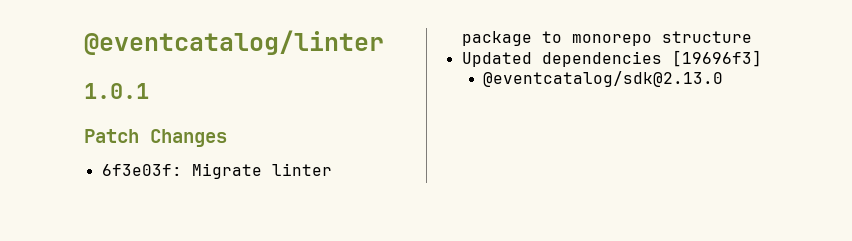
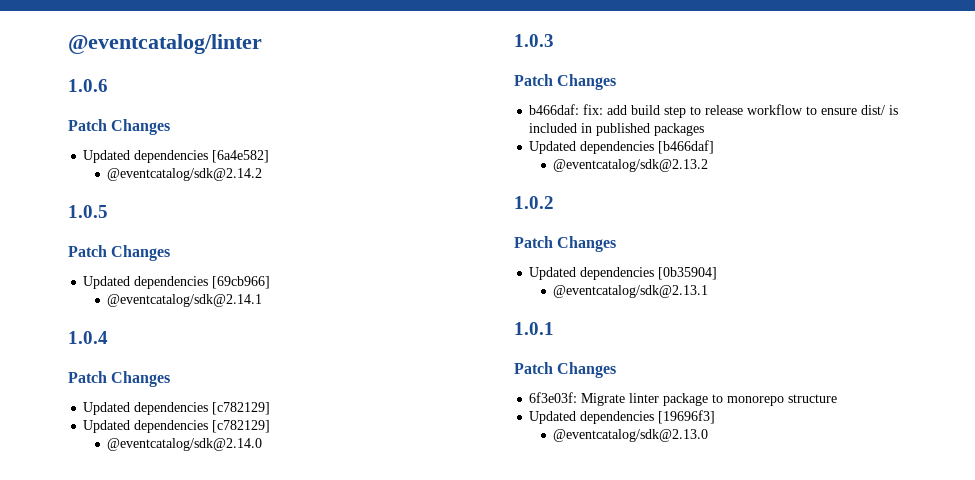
(384, 42) none -> [68,79,108,92] [68,119,171,135] [83,150,270,163] [107,168,263,181] [68,205,108,218] [68,245,171,261] [83,276,271,289] [107,294,263,307] [68,331,108,344] [68,371,171,387] [83,402,271,415] [83,420,271,433] [107,438,263,451] [514,34,554,47] [514,74,617,90] [529,104,899,118] [529,123,705,136] [529,140,715,154] [553,159,709,172] [514,196,554,209] [514,236,617,252] [529,267,718,280] [553,285,709,298] // 1.0.6 // Patch Changes // Updated dependencies [6a4e582] // @eventcatalog/sdk@2.14.2 // 1.0.5 // Patch Changes // Updated dependencies [69cb966] // @eventcatalog/sdk@2.14.1 // 1.0.4 // Patch Changes // Updated dependencies [c782129] // Updated dependencies [c782129] // @eventcatalog/sdk@2.14.0 // 1.0.3 // Patch Changes // b466daf: fix: add build step to release workflow to ensure dist/ is included in published packages // Updated dependencies [b466daf] // @eventcatalog/sdk@2.13.2 // 1.0.2 // Patch Changes // Updated dependencies [0b35904] // @eventcatalog/sdk@2.13.1

